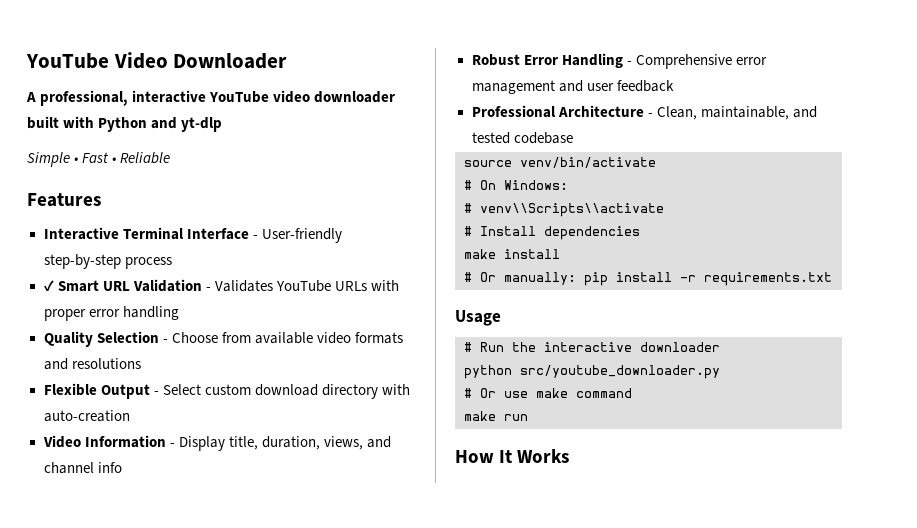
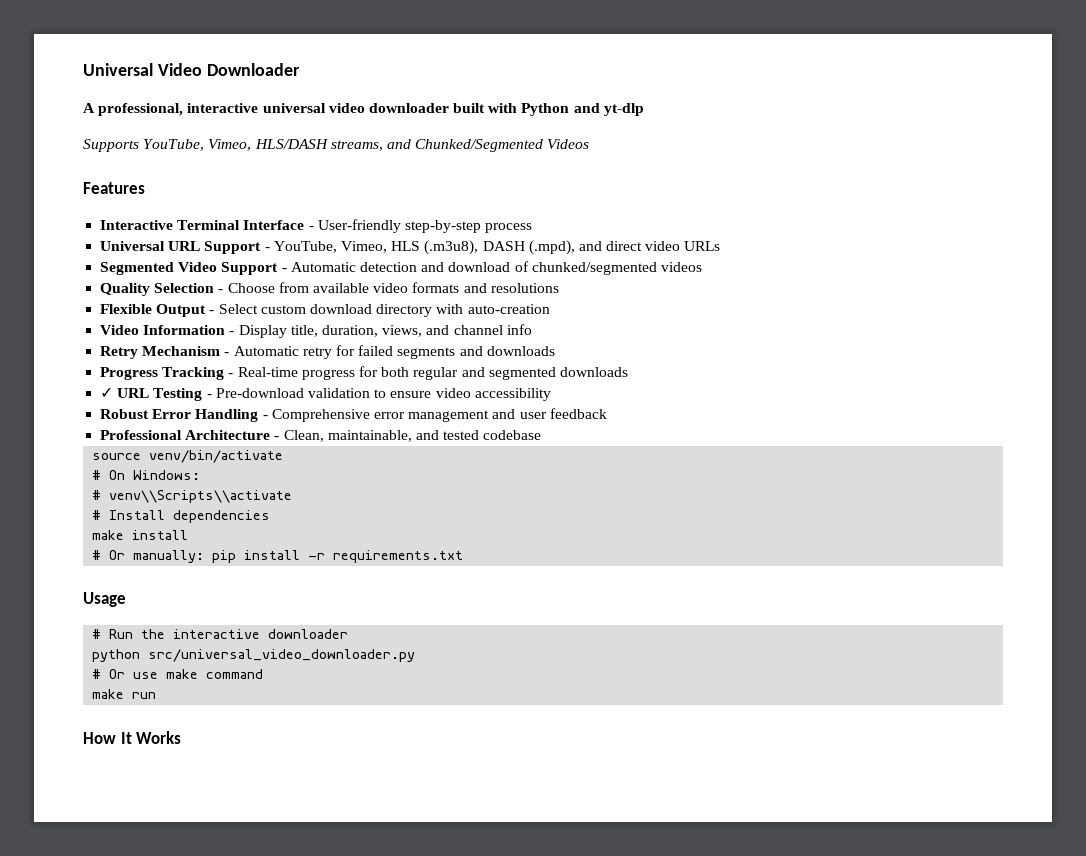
[26,53,109,69] YouTube -> [83,63,153,76] Universal
[209,91,270,103] YouTube -> [262,103,326,113] universal
[27,152,171,167] Simple • Fast • Reliable -> [83,139,590,152] Supports YouTube, Vimeo, HLS/DASH streams, and Chunked/Segmented Videos
[43,279,399,292] [43,306,179,321] ✓ Smart URL Validation - Validates YouTube URLs with proper error handling -> [100,240,721,255] [100,261,702,275] Universal URL Support - YouTube, Vimeo, HLS (.m3u8), DASH (.mpd), and direct video URLs // Segmented Video Support - Automatic detection and download of chunked/segmented videos
(122, 467) none -> [100,345,555,359] [100,366,628,380] [100,387,551,401] // Retry Mechanism - Automatic retry for failed segments and downloads // Progress Tracking - Real-time progress for both regular and segmented downloads // ✓ URL Testing - Pre-download validation to ensure video accessibility
[520,365,720,379] src/youtube_downloader.py -> [148,649,416,662] src/universal_video_downloader.py

